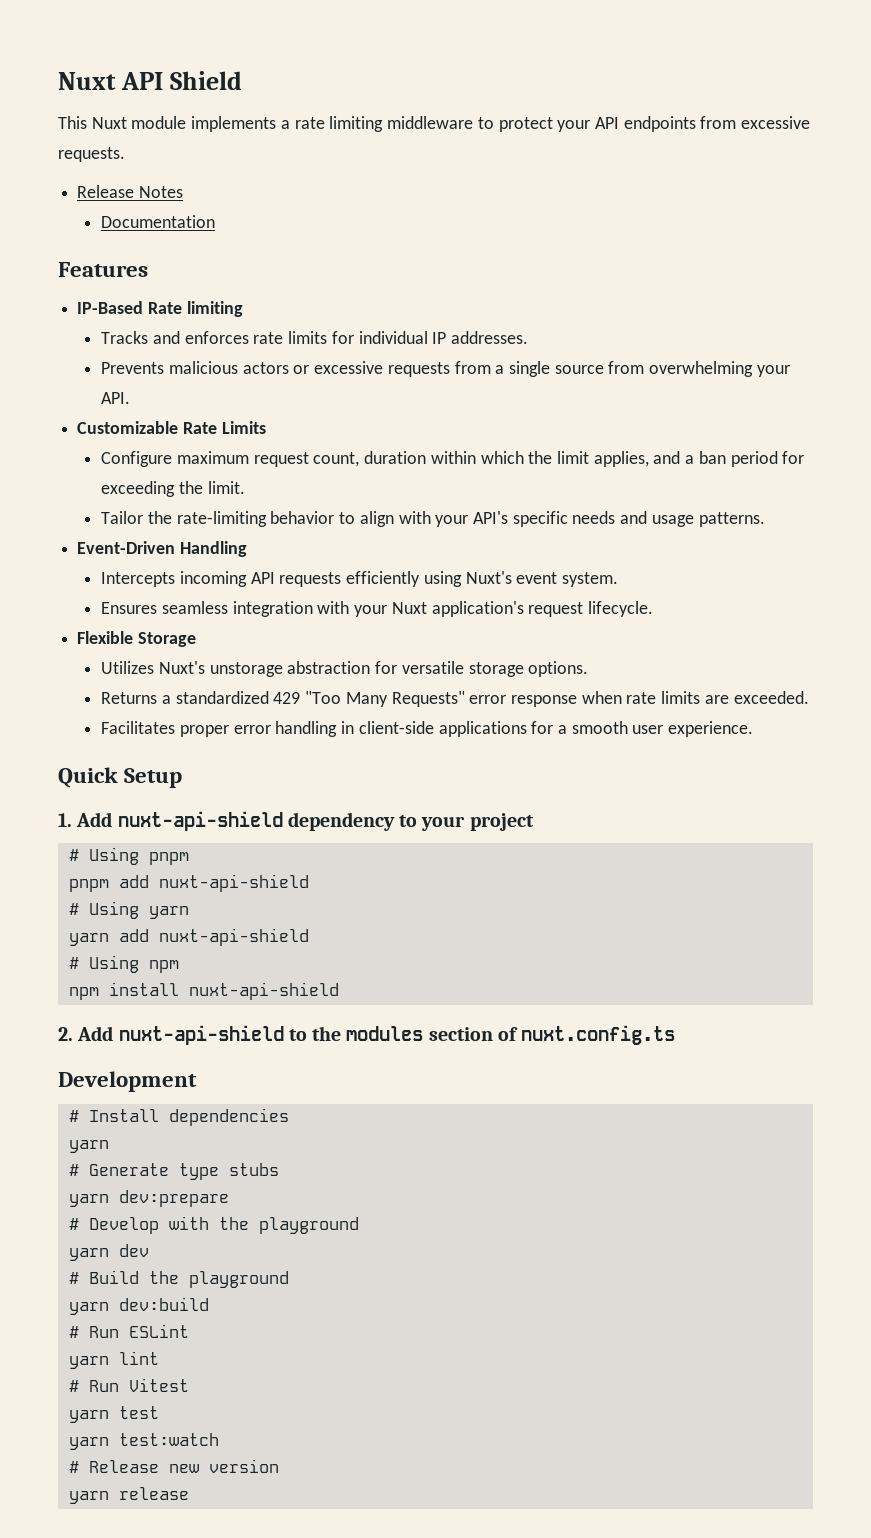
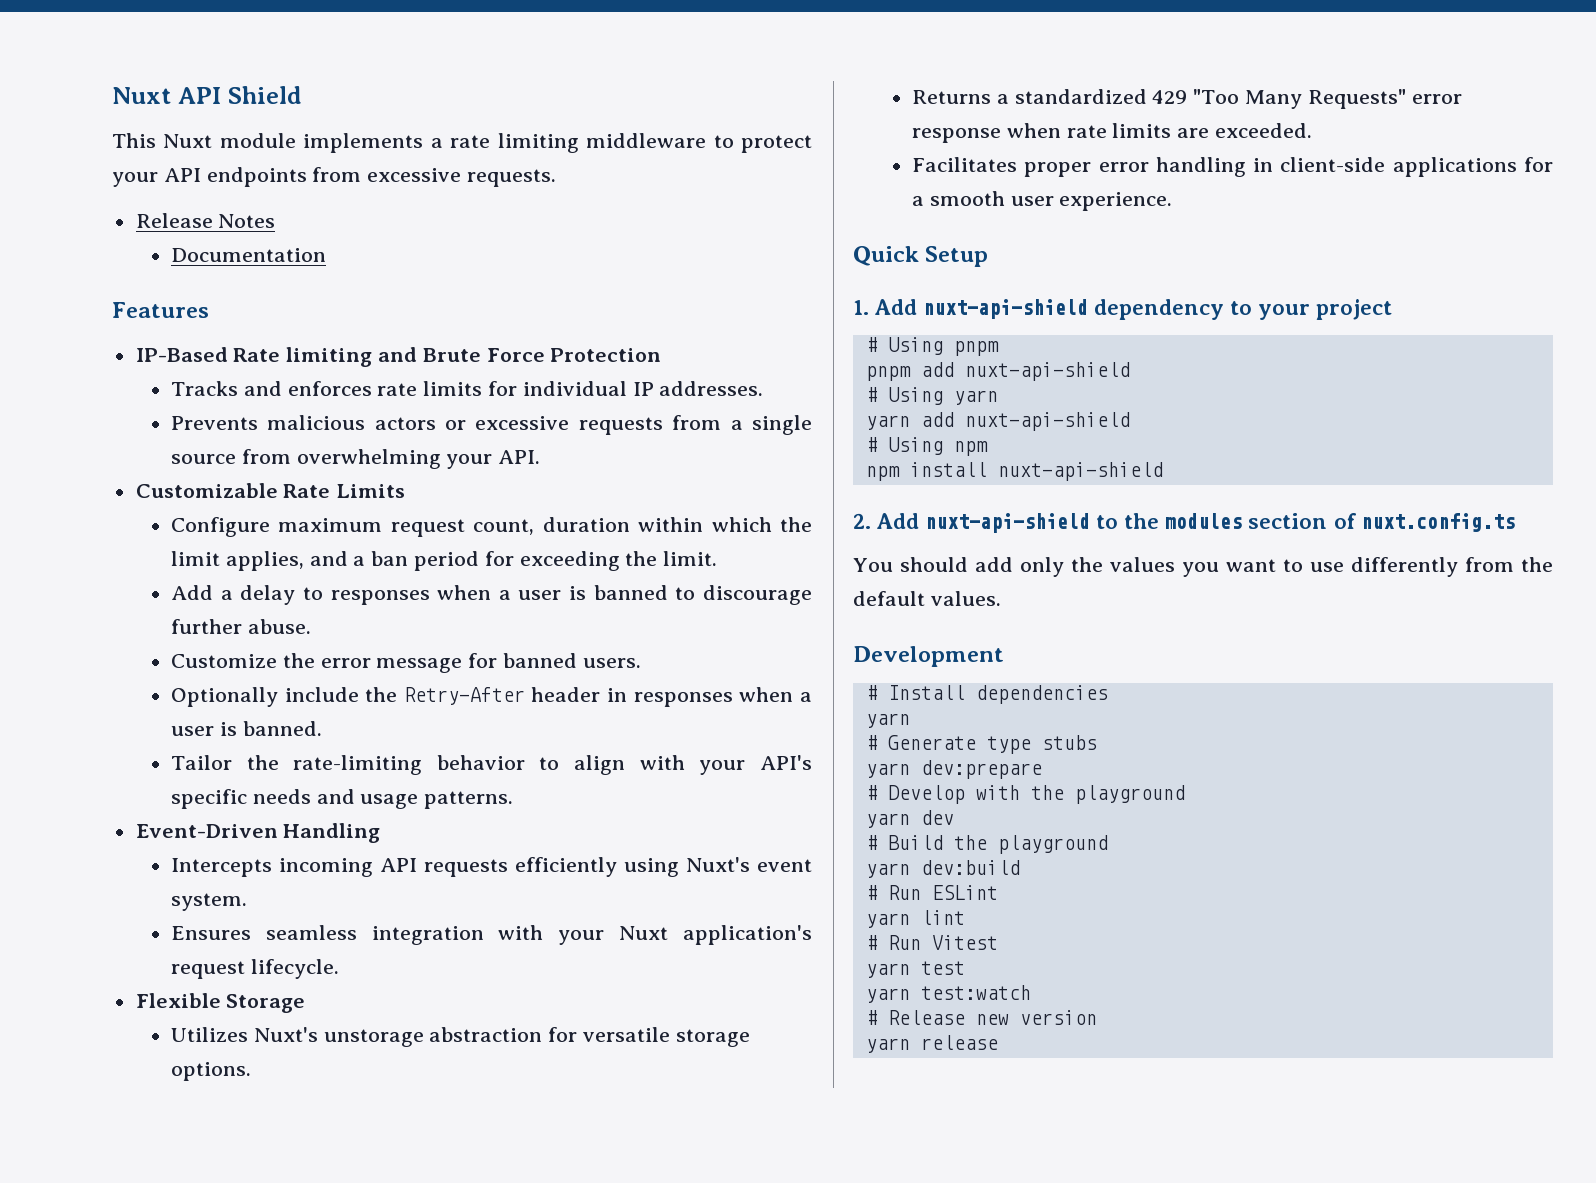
(243, 309) none -> [378,347,662,362] and Brute Force Protection
(245, 487) none -> [170,585,812,605] [170,619,311,634] [170,653,641,673] [170,687,812,707] [170,721,322,736] // Add a delay to responses when a user is banned to discourage further abuse. // Customize the error message for banned users. // Optionally include the Retry-After header in responses when a user is banned.
(676, 1035) none -> [853,557,1553,577] [853,591,1001,606] // You should add only the values you want to use differently from the default values.

